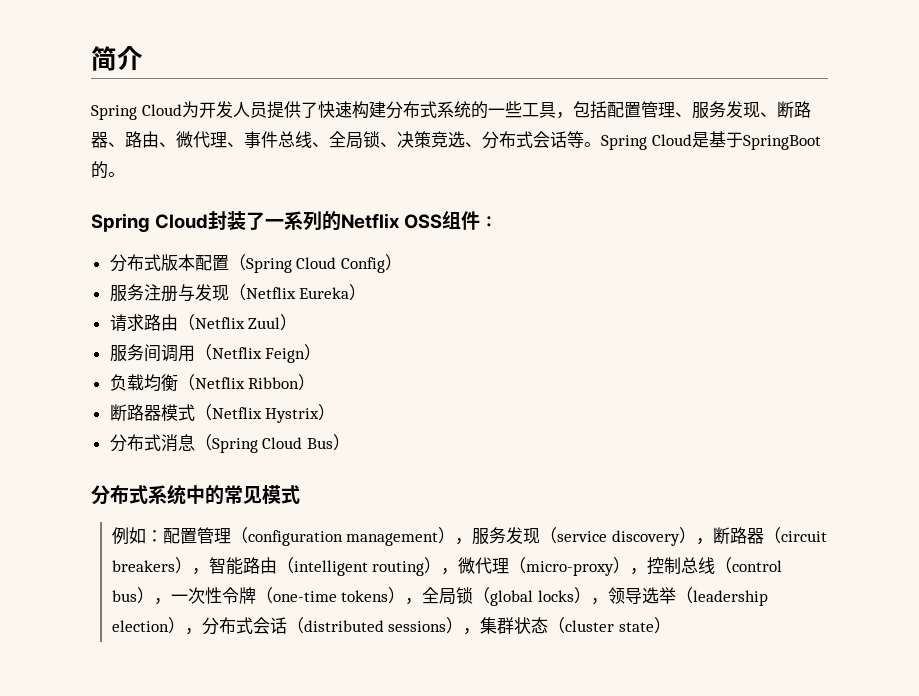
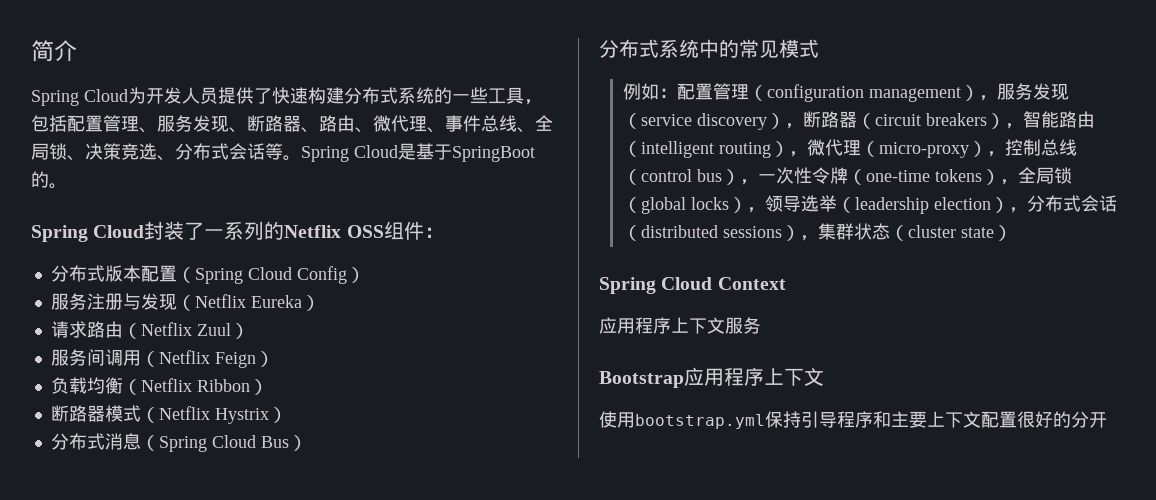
(671, 625) none -> [599,277,786,294] [599,317,761,334] [599,367,824,388] [599,411,1107,429] // Spring Cloud Context // 应用程序上下文服务 // Bootstrap应用程序上下文 // 使用bootstrap.yml保持引导程序和主要上下文配置很好的分开

